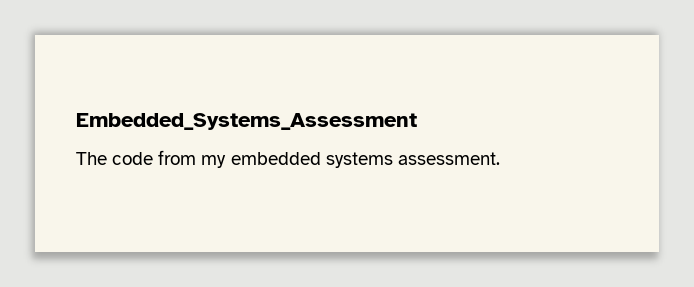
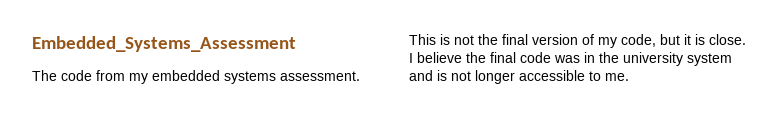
(500, 158) none -> [409,34,746,48] [409,52,732,66] [409,70,629,84] This is not the final version of my code, but it is close. I believe the final code was in the university system and is not longer accessible to me.

